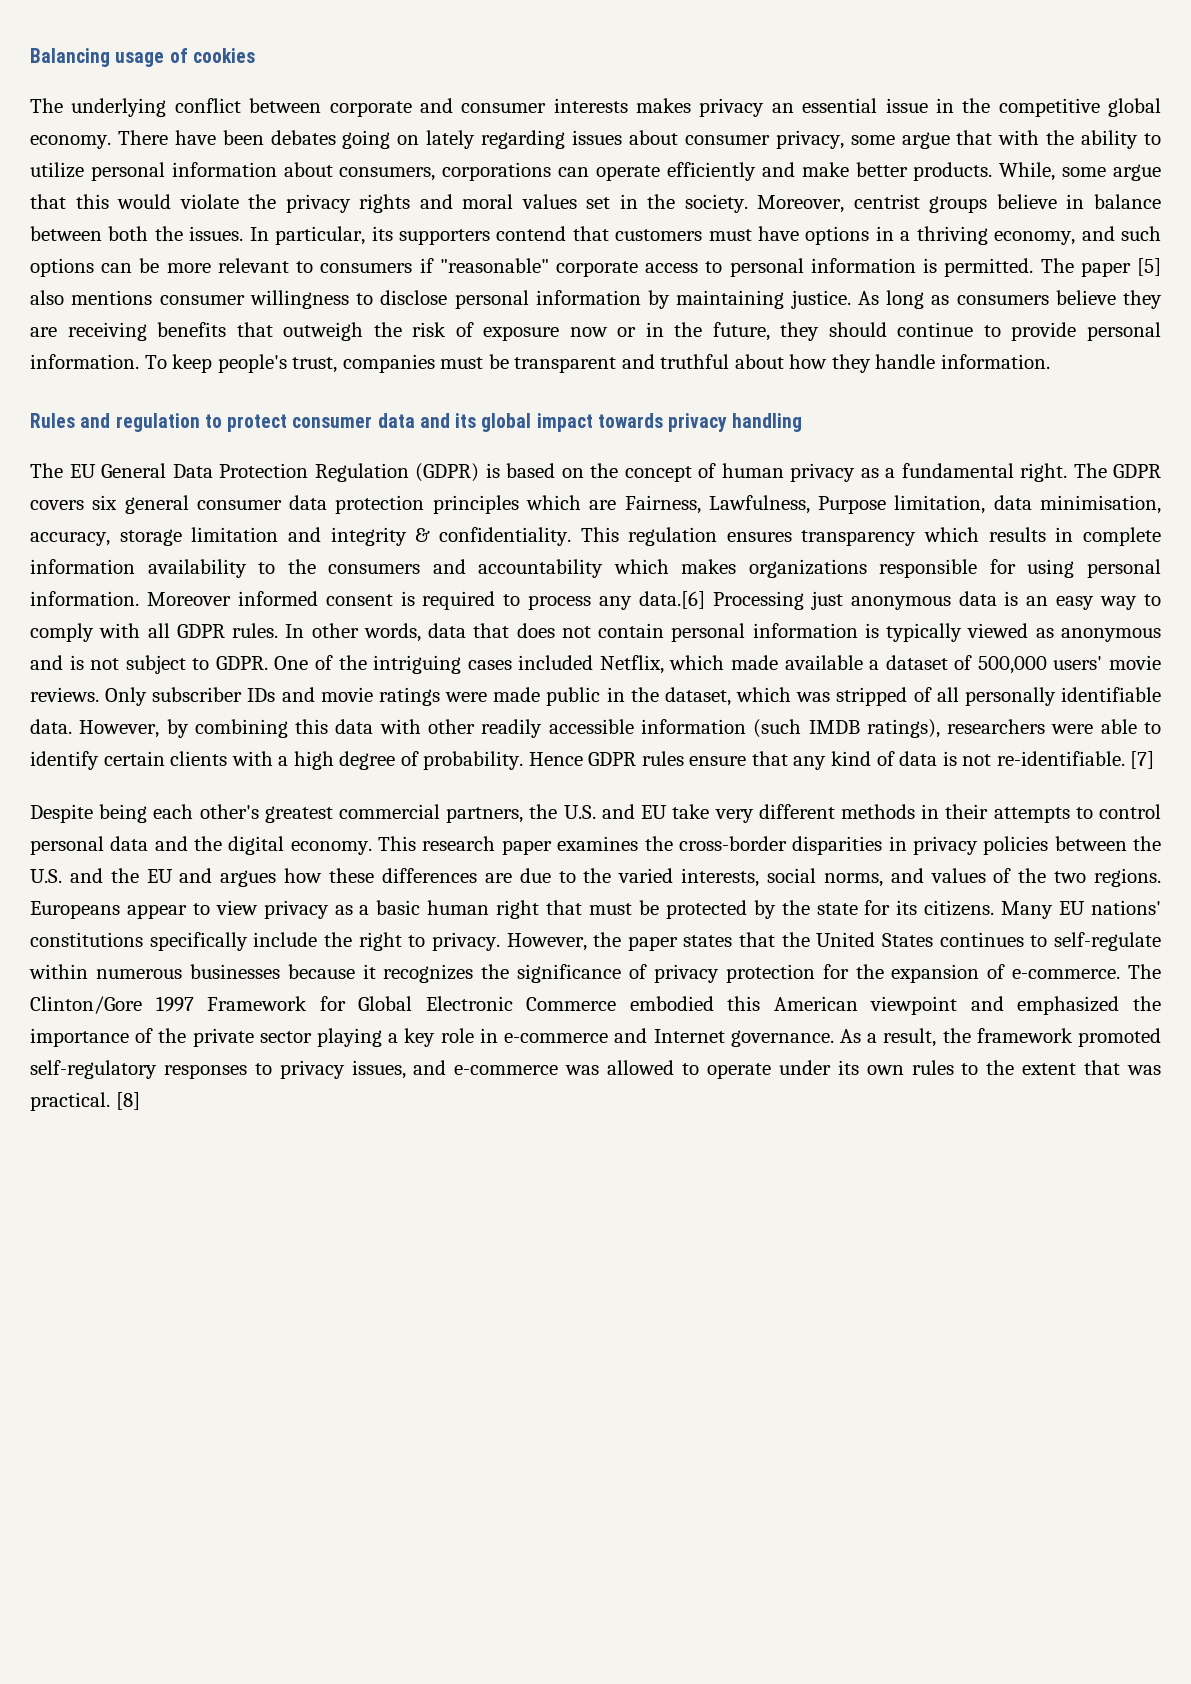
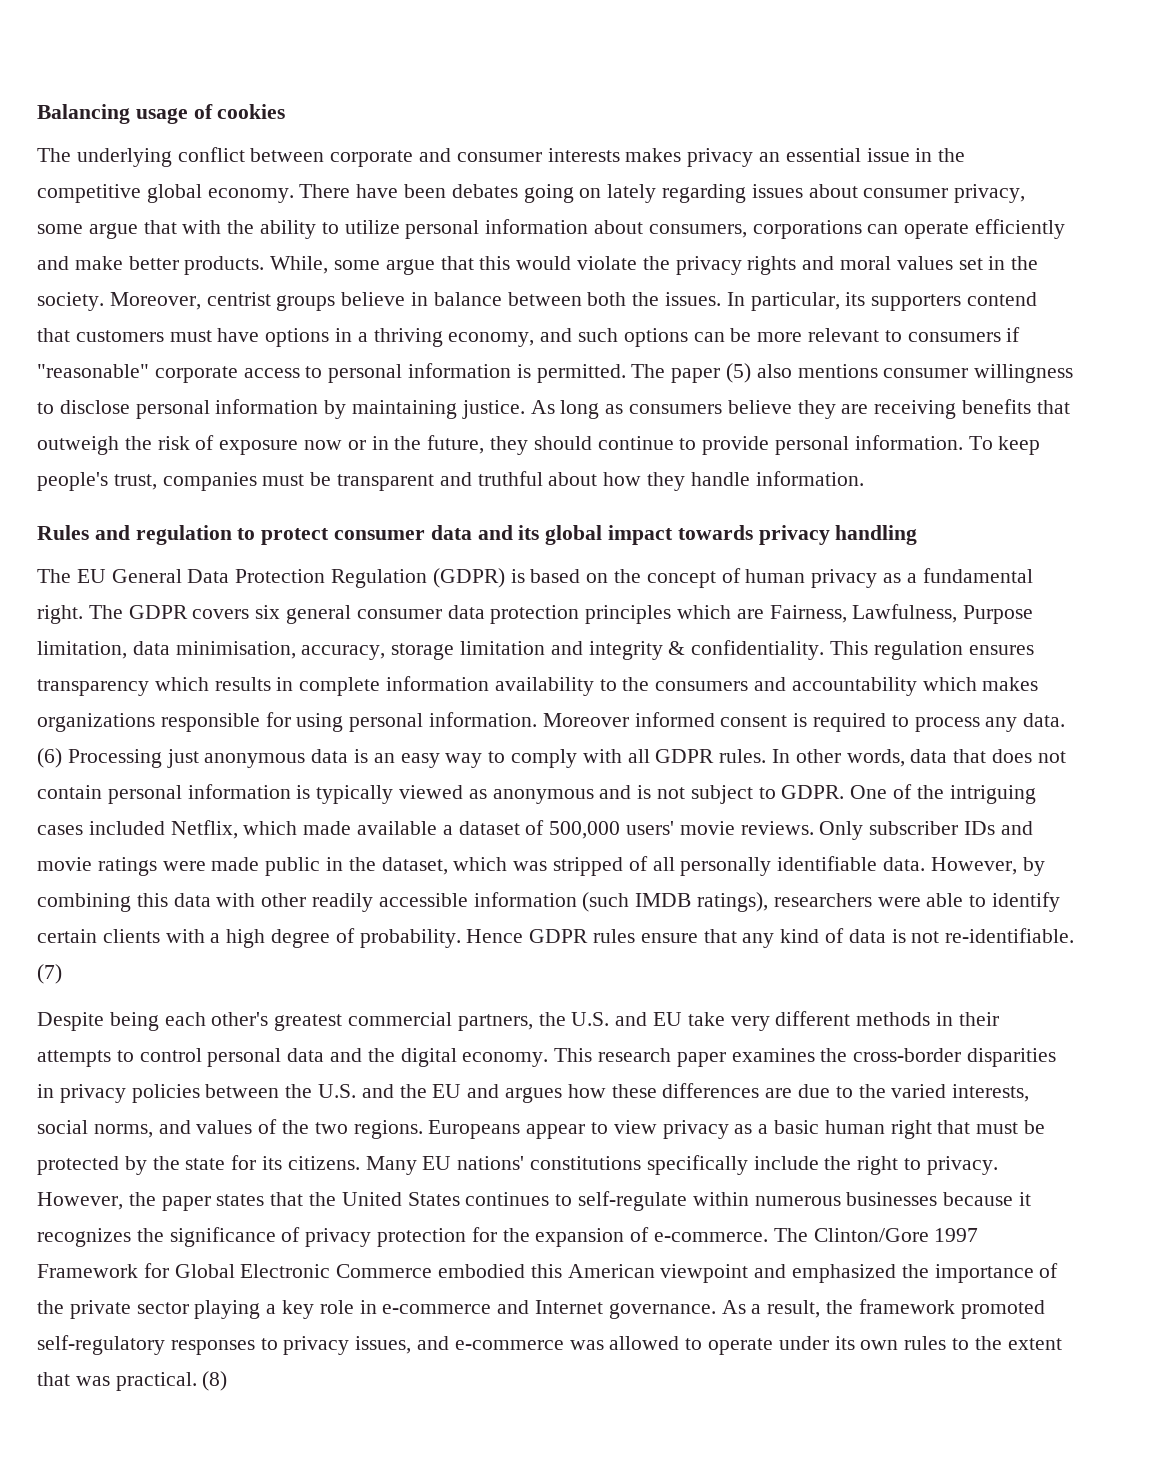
[1136,258,1161,276] [5] -> [726,363,752,383] (5)
[639,591,706,609] data.[6] -> [1023,713,1066,727] [37,748,62,768] data. (6)
[1130,751,1155,769] [7] -> [37,964,62,984] (7)
[115,1092,140,1110] [8] -> [202,1371,228,1391] (8)

